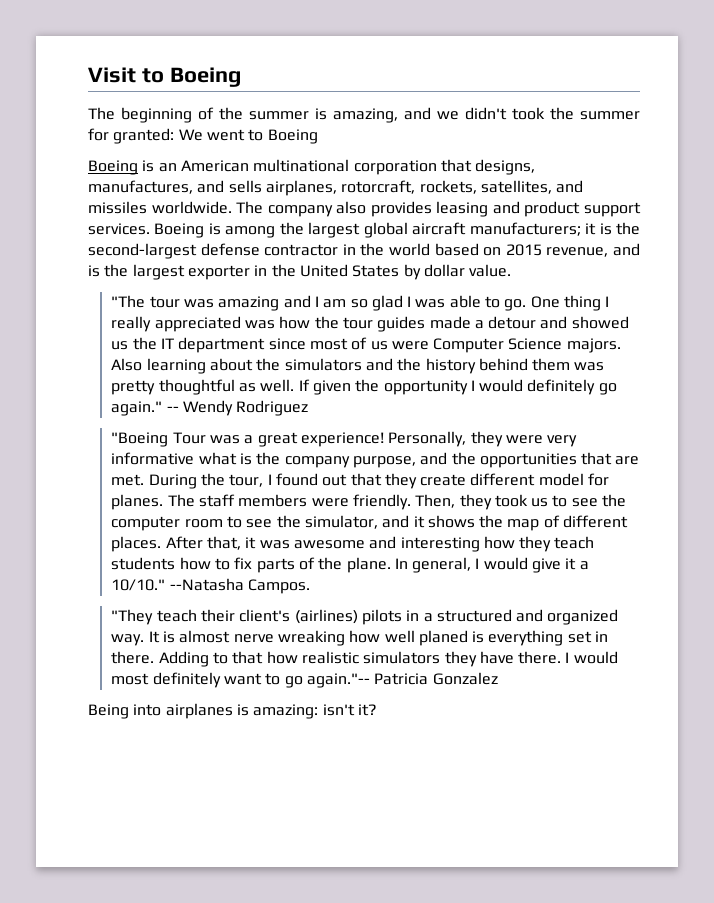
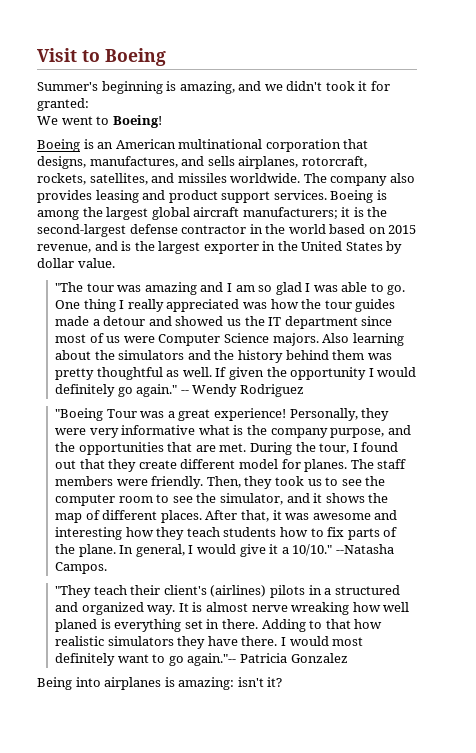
[88,107,309,123] The beginning of the summer -> [37,81,163,94] Summer's beginning
[550,107,640,120] the summer -> [358,81,368,91] it
(175, 136) none -> (89, 104) //
[267,129,318,144] Boeing -> [112,115,162,128] Boeing!

